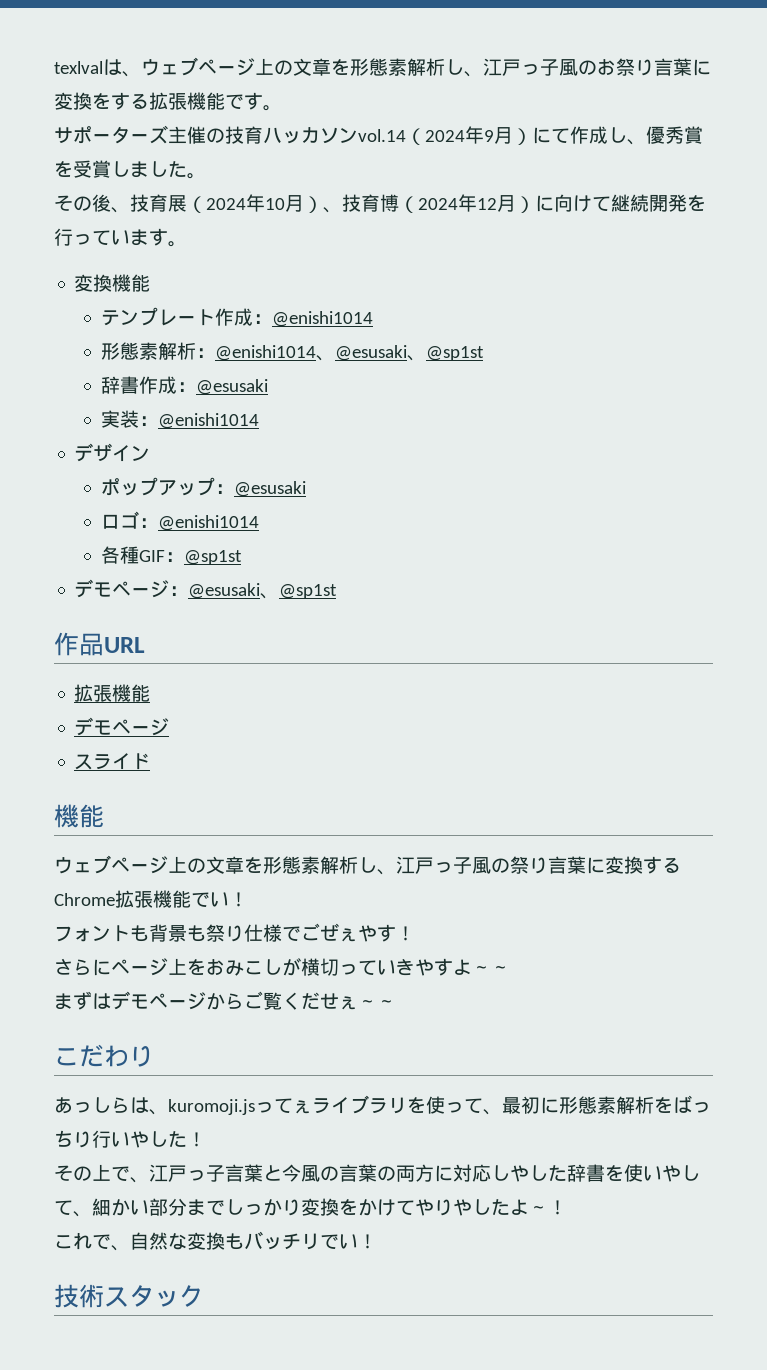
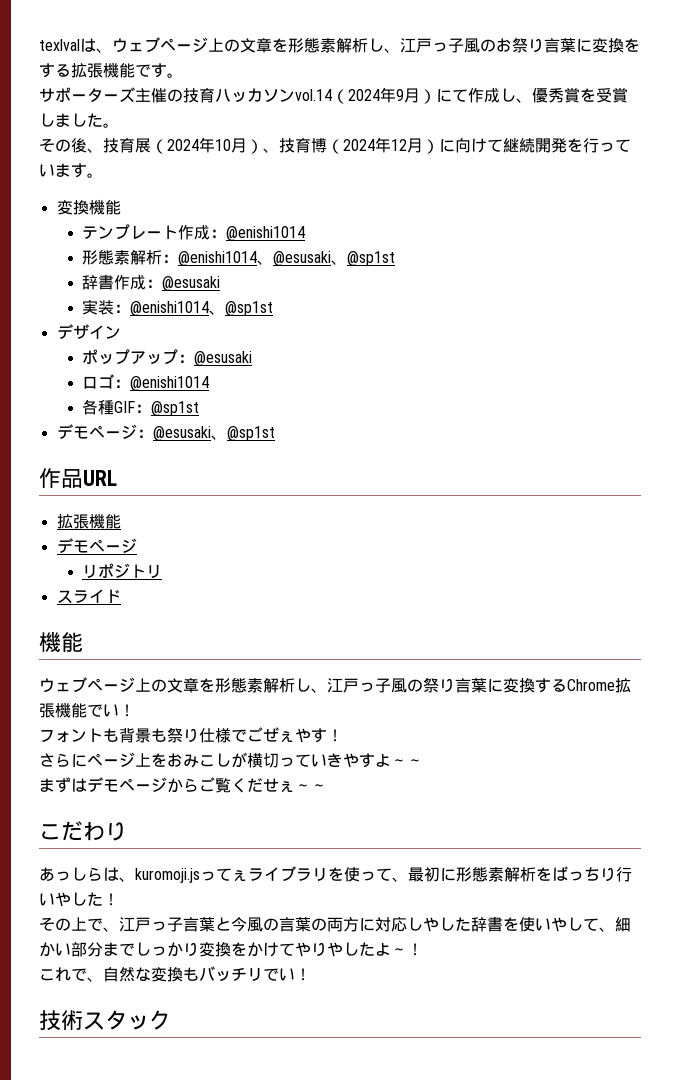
(259, 421) none -> [209,301,274,316] 、@sp1st
(170, 727) none -> [82,563,163,578] // リポジトリ

